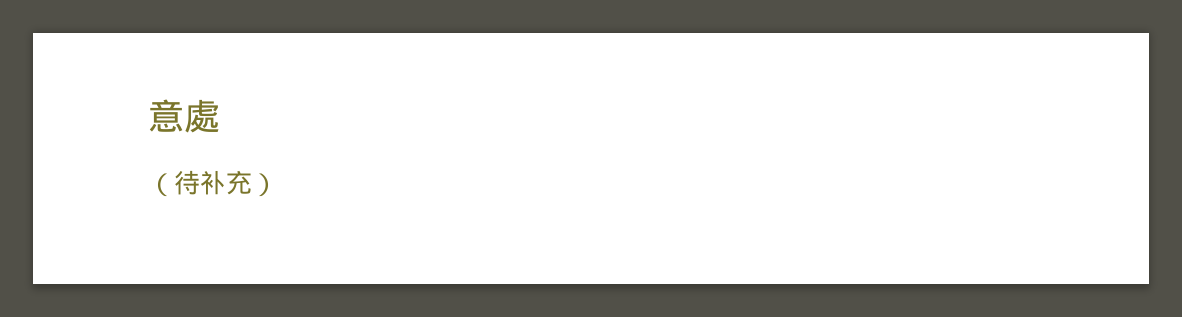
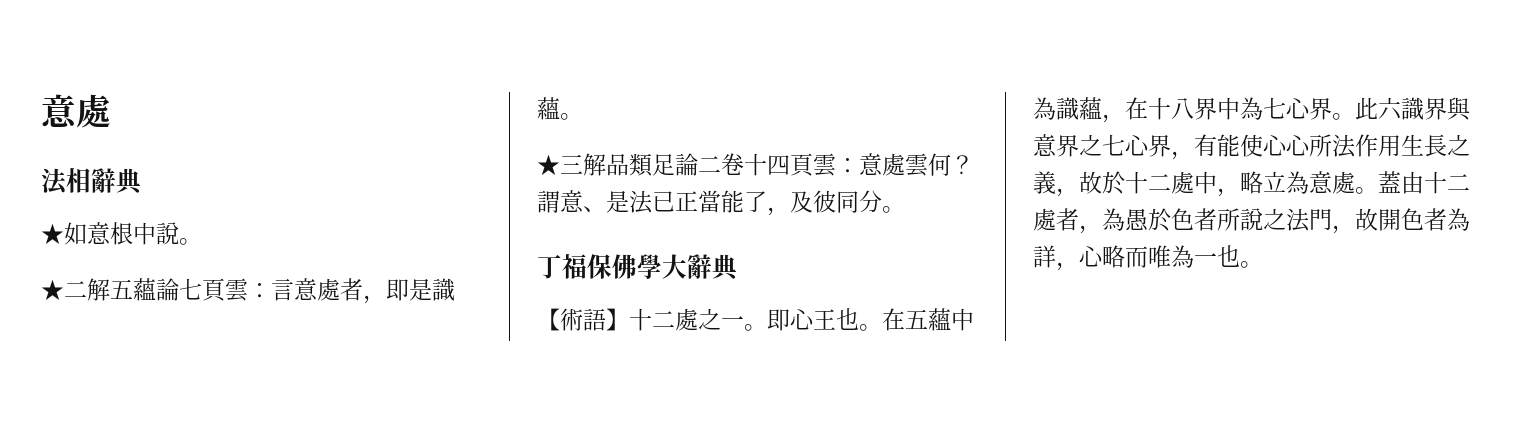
[148,170,278,197] （待补充） -> [41,168,144,195] [41,222,202,245] [41,278,455,304] [537,97,583,120] [537,153,974,177] [537,190,905,216] [537,254,740,281] [537,308,974,331] [1033,97,1471,123] [1033,134,1470,160] [1033,171,1470,197] [1033,208,1470,234] [1033,245,1263,271] 法相辭典 // ★如意根中說。 // ★二解五蘊論七頁雲：言意處者，即是識蘊。 // ★三解品類足論二卷十四頁雲：意處雲何？謂意、是法已正當能了，及彼同分。 // 丁福保佛學大辭典 // 【術語】十二處之一。即心王也。在五蘊中為識蘊，在十八界中為七心界。此六識界與意界之七心界，有能使心心所法作用生長之義，故於十二處中，略立為意處。蓋由十二處者，為愚於色者所說之法門，故開色者為詳，心略而唯為一也。

